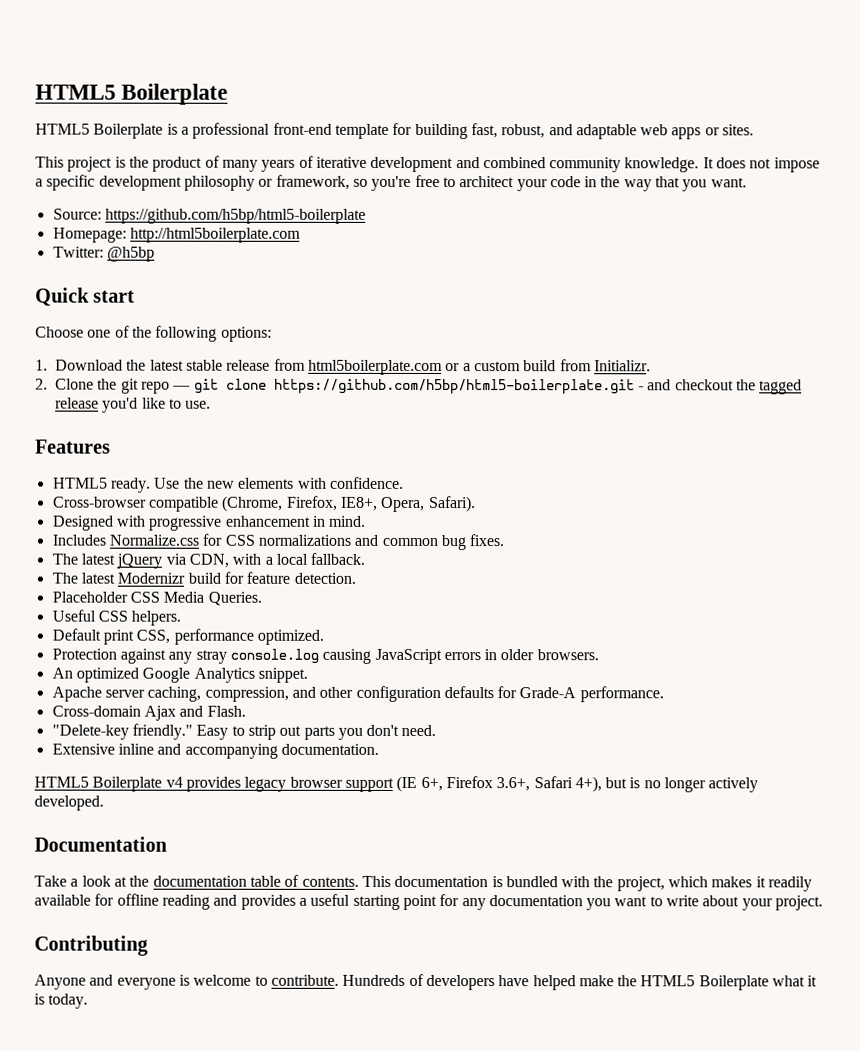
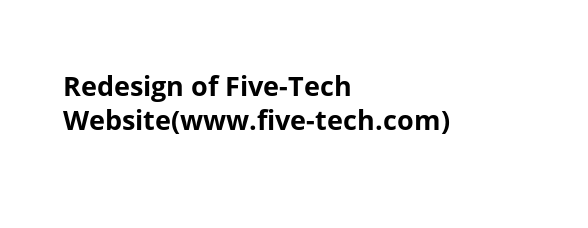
[35,83,229,105] [35,122,755,140] [35,155,820,173] [35,174,747,192] [52,208,366,224] [52,227,301,243] [52,246,155,262] [35,287,136,307] [35,325,272,342] [35,358,651,376] [35,378,803,395] [55,397,212,413] [35,439,111,454] [52,476,404,493] [52,495,476,513] [51,515,367,531] [51,533,505,551] [51,552,366,569] [51,571,356,584] [51,591,262,606] [51,609,182,626] [51,628,324,645] [51,648,599,665] [51,667,308,683] [51,685,664,703] [51,705,246,721] [51,723,437,740] [51,743,379,759] [34,775,759,793] [34,795,104,811] [34,836,167,852] [34,874,813,892] [34,893,824,911] [34,935,148,956] [34,973,818,991] [34,993,89,1009] HTML5 Boilerplate // HTML5 Boilerplate is a professional front-end template for building fast, robust, and adaptable web apps or sites. // This project is the product of many years of iterative development and combined community knowledge. It does not impose a specific development philosophy or framework, so you're free to architect your code in the way that you want. // Source: https://github.com/h5bp/html5-boilerplate // Homepage: http://html5boilerplate.com // Twitter: @h5bp // Quick start // Choose one of the following options: // 1. Download the latest stable release from html5boilerplate.com or a custom build from Initializr. // 2. Clone the git repo — git clone https://github.com/h5bp/html5-boilerplate.git - and checkout the tagged release you'd like to use. // Features // HTML5 ready. Use the new elements with confidence. // Cross-browser compatible (Chrome, Firefox, IE8+, Opera, Safari). // Designed with progressive enhancement in mind. // Includes Normalize.css for CSS normalizations and common bug fixes. // The latest jQuery via CDN, with a local fallback. // The latest Modernizr build for feature detection. // Placeholder CSS Media Queries. // Useful CSS helpers. // Default print CSS, performance optimized. // Protection against any stray console.log causing JavaScript errors in older browsers. // An optimized Google Analytics snippet. // Apache server caching, compression, and other configuration defaults for Grade-A performance. // Cross-domain Ajax and Flash. // "Delete-key friendly." Easy to strip out parts you don't need. // Extensive inline and accompanying documentation. // HTML5 Boilerplate v4 provides legacy browser support (IE 6+, Firefox 3.6+, Safari 4+), but is no longer actively developed. // Documentation // Take a look at the documentation table of contents. This documentation is bundled with the project, which makes it readily available for offline reading and provides a useful starting point for any documentation you want to write about your project. // Contributing // Anyone and everyone is welcome to contribute. Hundreds of developers have helped make the HTML5 Boilerplate what it is today. -> [63,75,353,102] [63,109,450,134] Redesign of Five-Tech Website(www.five-tech.com)

